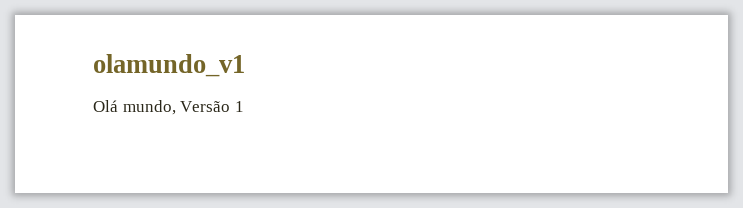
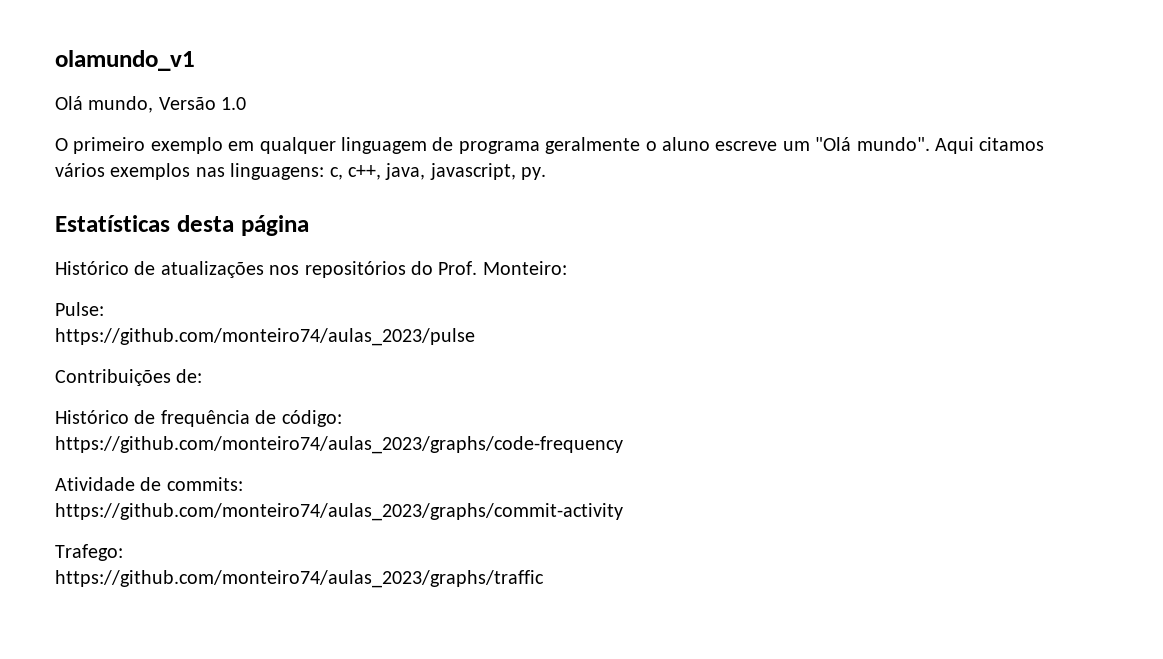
[234,101,244,112] 1 -> [221,97,247,110] [55,137,1045,154] [55,163,547,180] [55,215,309,236] [55,261,567,278] [55,302,104,316] [55,328,475,346] [55,369,203,386] [55,410,342,427] [55,436,623,454] [55,477,243,491] [55,503,623,521] [55,544,123,561] [55,570,544,588] 1.0 // O primeiro exemplo em qualquer linguagem de programa geralmente o aluno escreve um "Olá mundo". Aqui citamos vários exemplos nas linguagens: c, c++, java, javascript, py. // Estatísticas desta página // Histórico de atualizações nos repositórios do Prof. Monteiro: // Pulse: // https://github.com/monteiro74/aulas_2023/pulse // Contribuições de: // Histórico de frequência de código: // https://github.com/monteiro74/aulas_2023/graphs/code-frequency // Atividade de commits: // https://github.com/monteiro74/aulas_2023/graphs/commit-activity // Trafego: // https://github.com/monteiro74/aulas_2023/graphs/traffic

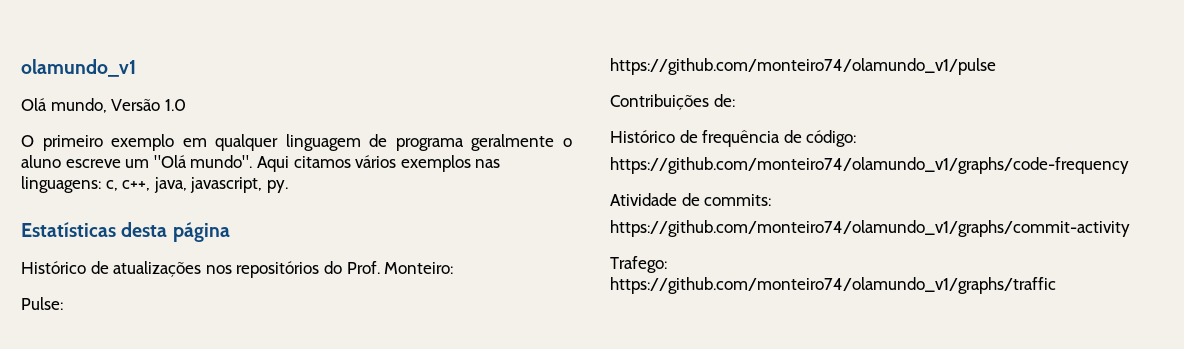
[55,328,475,346] https://github.com/monteiro74/aulas_2023/pulse -> [610,58,996,75] https://github.com/monteiro74/olamundo_v1/pulse
[55,436,623,454] https://github.com/monteiro74/aulas_2023/graphs/code-frequency -> [610,157,1129,174] https://github.com/monteiro74/olamundo_v1/graphs/code-frequency
[55,503,623,521] https://github.com/monteiro74/aulas_2023/graphs/commit-activity -> [610,220,1130,237] https://github.com/monteiro74/olamundo_v1/graphs/commit-activity
[55,570,544,588] https://github.com/monteiro74/aulas_2023/graphs/traffic -> [610,277,1056,294] https://github.com/monteiro74/olamundo_v1/graphs/traffic

